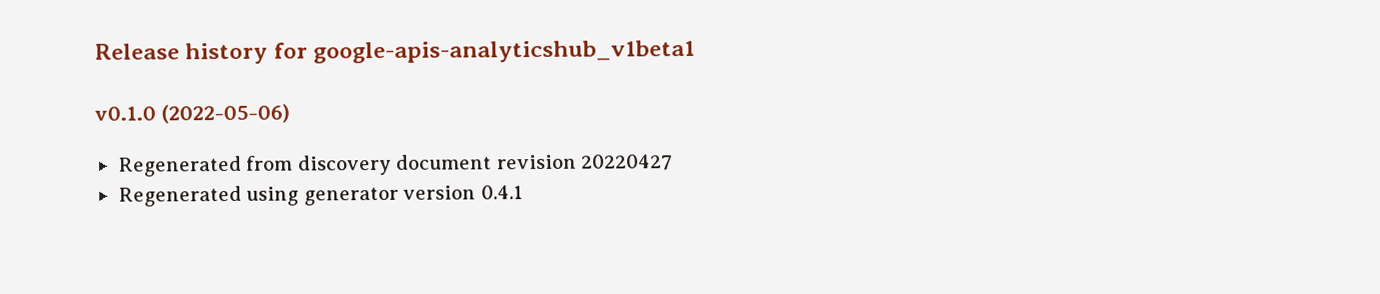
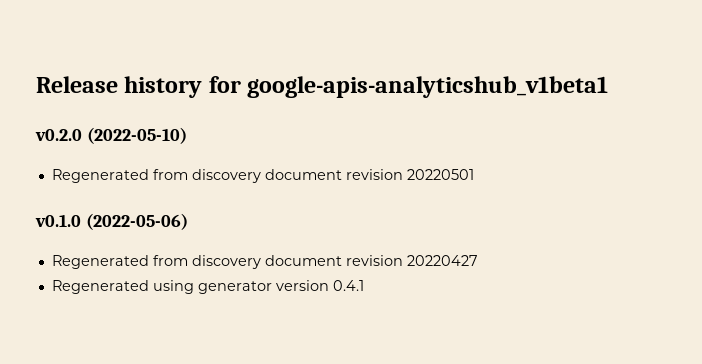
(696, 51) none -> [35,127,187,144] [51,169,474,183] // v0.2.0 (2022-05-10) // Regenerated from discovery document revision 20220501

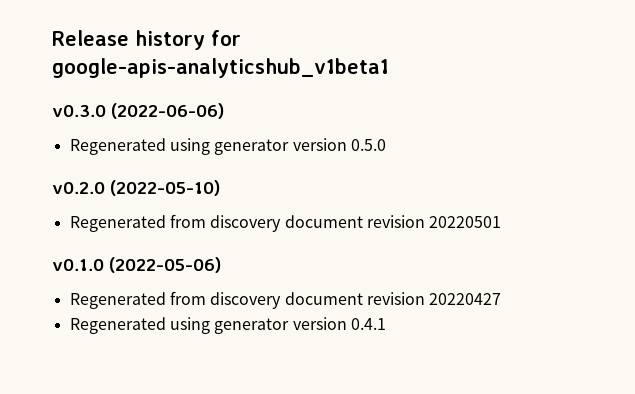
(609, 87) none -> [52,103,224,119] [69,138,386,155] // v0.3.0 (2022-06-06) // Regenerated using generator version 0.5.0

